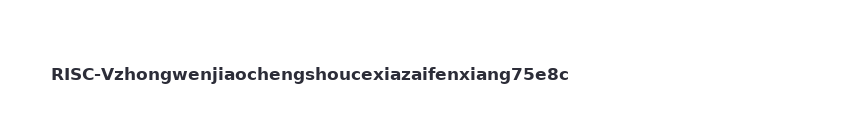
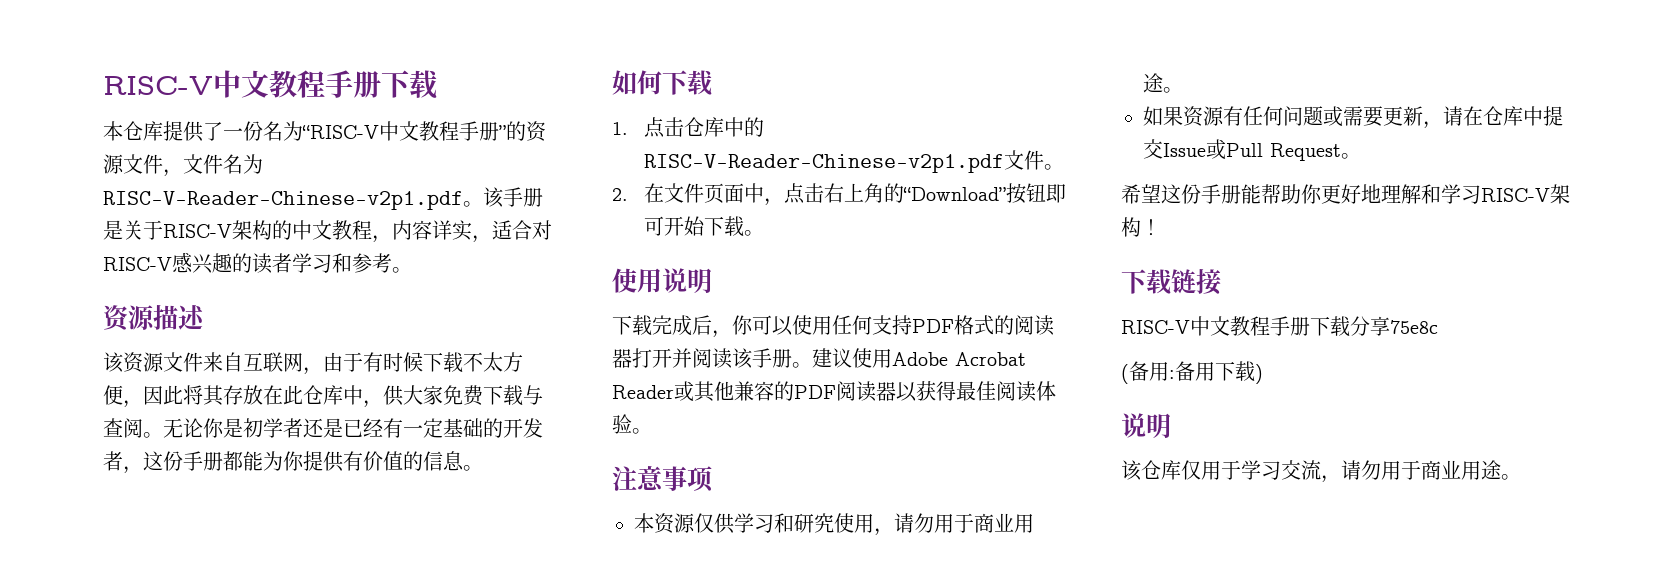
[51,67,569,84] RISC-Vzhongwenjiaochengshoucexiazaifenxiang75e8c -> [103,70,438,99] [103,121,547,142] [103,154,263,177] [103,187,543,210] [103,220,552,243] [103,252,412,274] [103,305,205,332] [103,352,523,375] [103,385,543,408] [103,418,543,438] [103,451,483,474] [612,70,713,96] [612,117,764,138] [643,150,1064,173] [612,183,1066,206] [643,216,764,237] [612,268,712,293] [612,315,1054,338] [612,348,1026,369] [612,381,1056,402] [612,414,652,434] [612,466,714,492] [634,513,1034,536] [1143,73,1183,93] [1143,106,1563,129] [1143,139,1361,161] [1121,184,1570,204] [1121,217,1161,237] [1121,269,1221,295] [1121,316,1438,337] [1121,361,1263,384] [1121,413,1171,438] [1121,460,1521,483] RISC-V中文教程手册下载 // 本仓库提供了一份名为“RISC-V中文教程手册”的资源文件，文件名为RISC-V-Reader-Chinese-v2p1.pdf。该手册是关于RISC-V架构的中文教程，内容详实，适合对RISC-V感兴趣的读者学习和参考。 // 资源描述 // 该资源文件来自互联网，由于有时候下载不太方便，因此将其存放在此仓库中，供大家免费下载与查阅。无论你是初学者还是已经有一定基础的开发者，这份手册都能为你提供有价值的信息。 // 如何下载 // 1.点击仓库中的RISC-V-Reader-Chinese-v2p1.pdf文件。 // 2.在文件页面中，点击右上角的“Download”按钮即可开始下载。 // 使用说明 // 下载完成后，你可以使用任何支持PDF格式的阅读器打开并阅读该手册。建议使用Adobe Acrobat Reader或其他兼容的PDF阅读器以获得最佳阅读体验。 // 注意事项 // 本资源仅供学习和研究使用，请勿用于商业用途。 // 如果资源有任何问题或需要更新，请在仓库中提交Issue或Pull Request。 // 希望这份手册能帮助你更好地理解和学习RISC-V架构！ // 下载链接 // RISC-V中文教程手册下载分享75e8c // (备用:备用下载) // 说明 // 该仓库仅用于学习交流，请勿用于商业用途。

